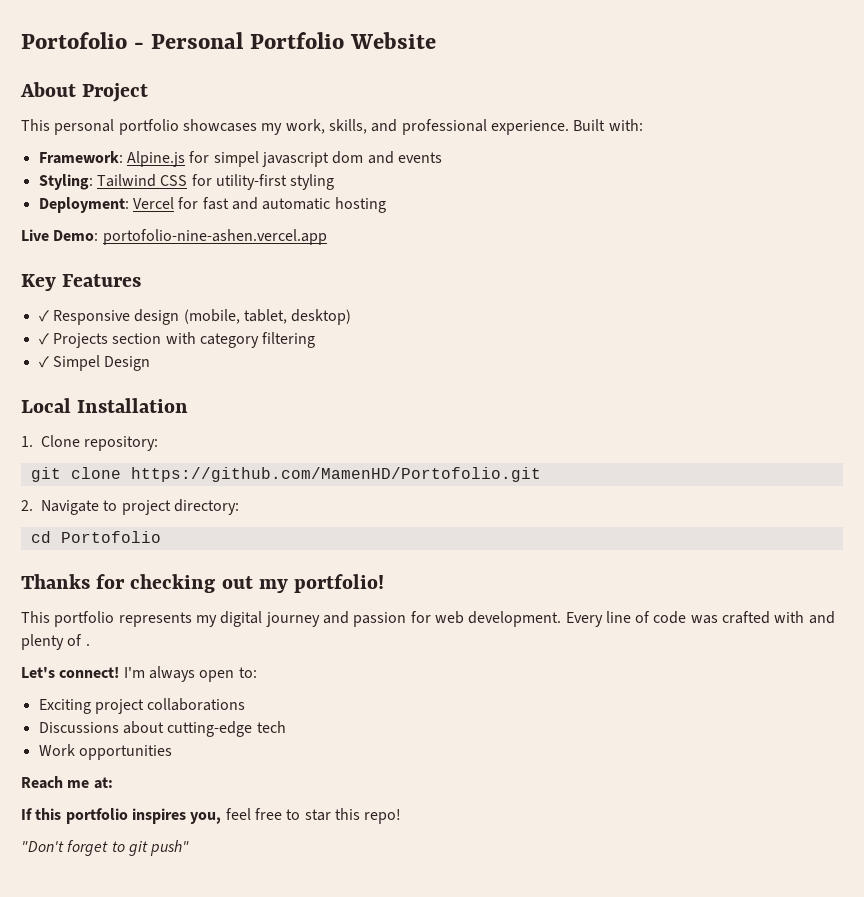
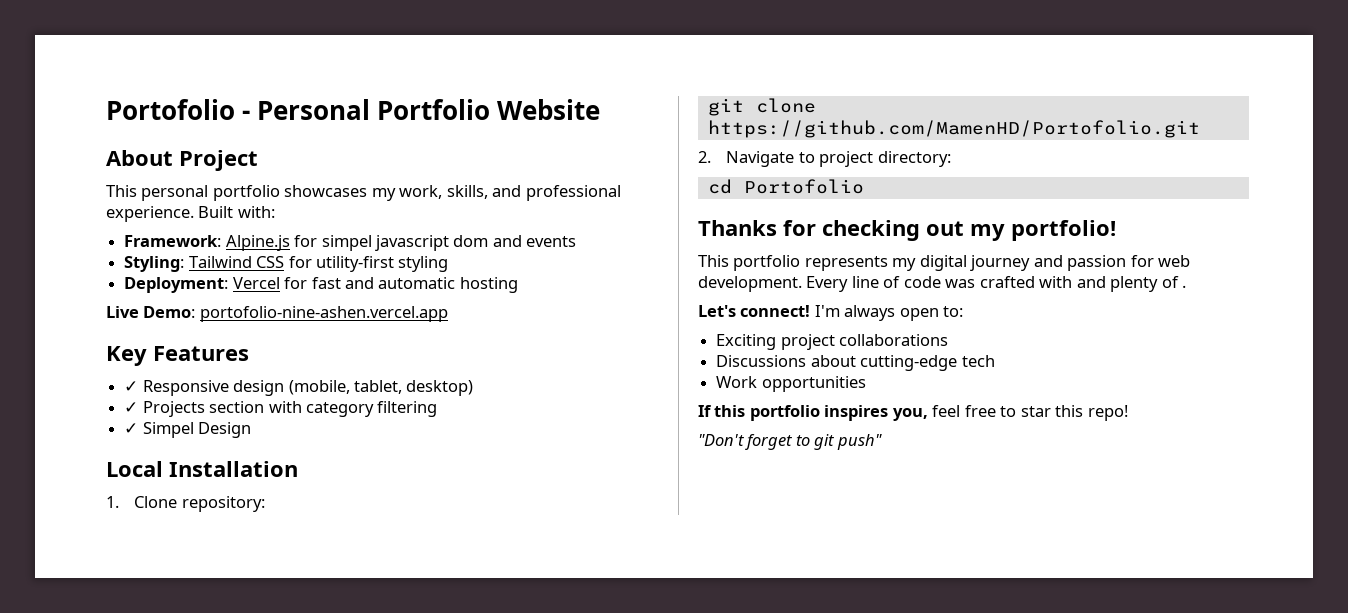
[21,776,113,789] // Reach me at: -> (866, 384) none

